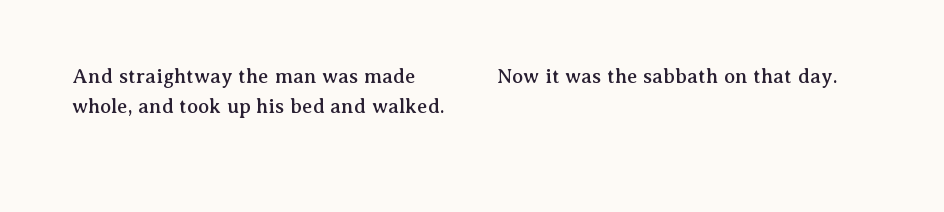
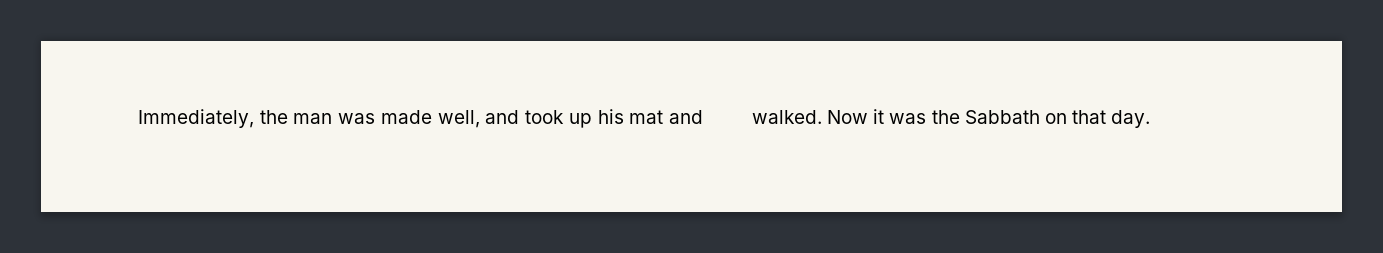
[72,68,233,88] And straightway -> [138,109,254,128] Immediately,
[72,98,132,116] whole, -> [437,110,480,128] well,
[289,98,325,113] bed -> [629,110,664,124] mat
[643,68,719,83] sabbath -> [964,110,1040,124] Sabbath

